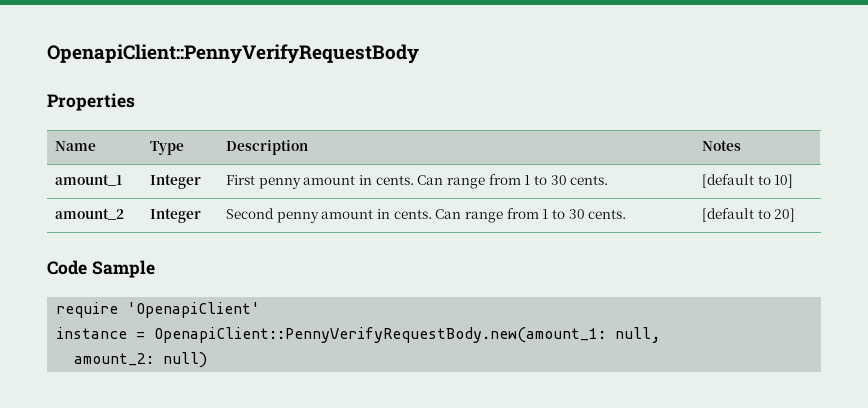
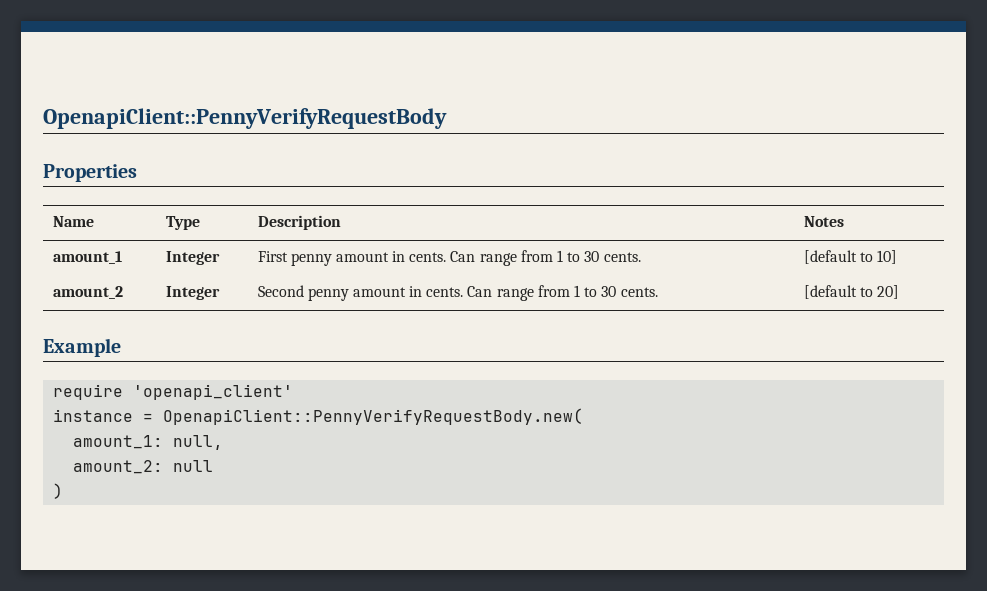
[47,260,155,278] Code Sample -> [43,338,121,357] Example
[127,302,260,318] 'OpenapiClient' -> [133,384,294,400] 'openapi_client'
[154,327,606,343] OpenapiClient::PennyVerifyRequestBody.new(amount_1: -> [163,408,584,425] [73,435,164,449] OpenapiClient::PennyVerifyRequestBody.new( // amount_1:
[163,352,207,368] null) -> [173,460,214,472] [53,483,64,499] null // )

